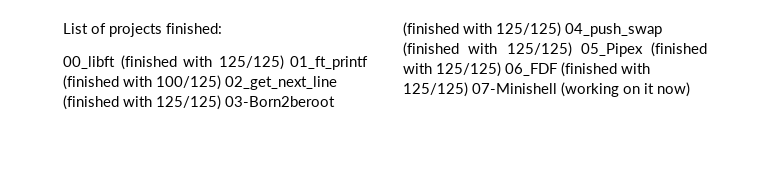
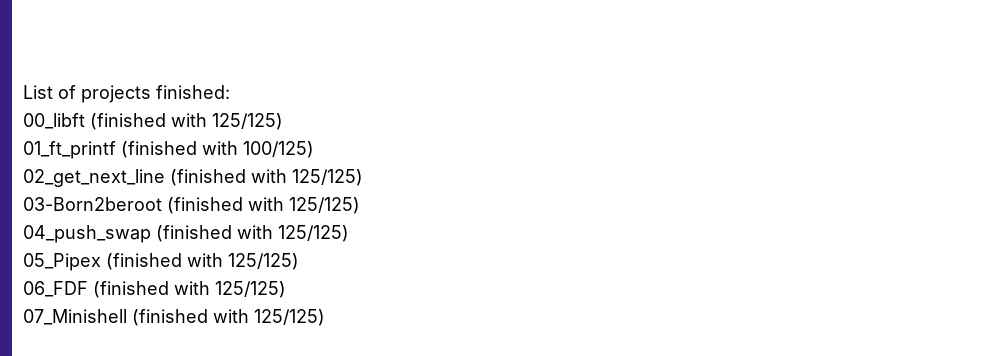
(284, 62) none -> (283, 121) //
(221, 82) none -> (314, 149) //
(221, 102) none -> (363, 177) //
(561, 29) none -> (360, 205) //
(572, 49) none -> (349, 233) //
(501, 69) none -> (299, 261) //
[472,82,690,97] 07-Minishell (working on it now) -> [23,309,325,326] // 07_Minishell (finished with 125/125)

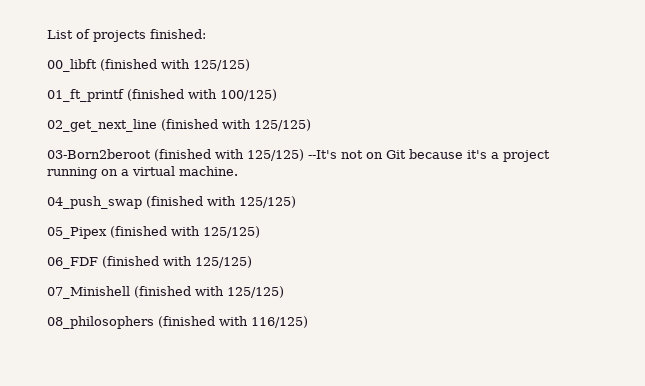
(360, 205) none -> [308,149,550,162] [47,166,238,179] --It's not on Git because it's a project running on a virtual machine.
(325, 317) none -> [47,316,308,329] // 08_philosophers (finished with 116/125)

